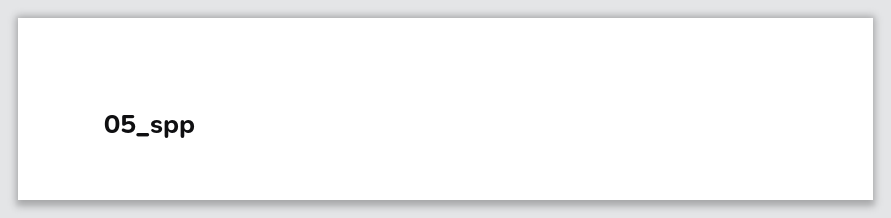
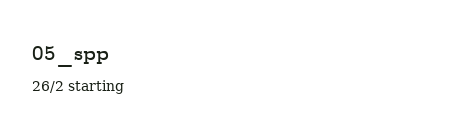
(195, 126) none -> [32,80,124,94] // 26/2 starting

